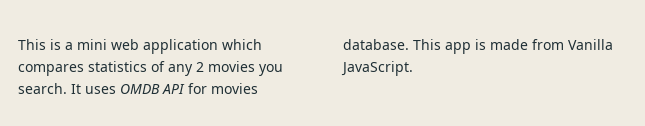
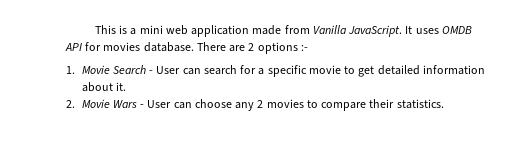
[222,39,262,50] [18,61,283,76] [18,83,67,94] which compares statistics of any 2 movies you search. -> [252,25,403,37] made from Vanilla JavaScript.
[413,39,613,54] [341,61,413,76] This app is made from Vanilla JavaScript. -> [196,42,308,54] [66,65,485,77] [81,82,126,92] [66,99,444,111] There are 2 options :- // 1. Movie Search - User can search for a specific movie to get detailed information about it. // 2. Movie Wars - User can choose any 2 movies to compare their statistics.

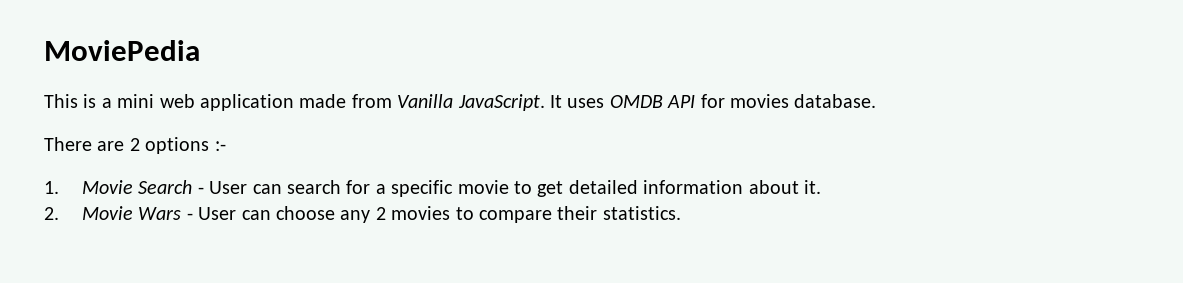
(94, 29) none -> [44,40,200,61] MoviePedia //
(194, 47) none -> (877, 101) //

